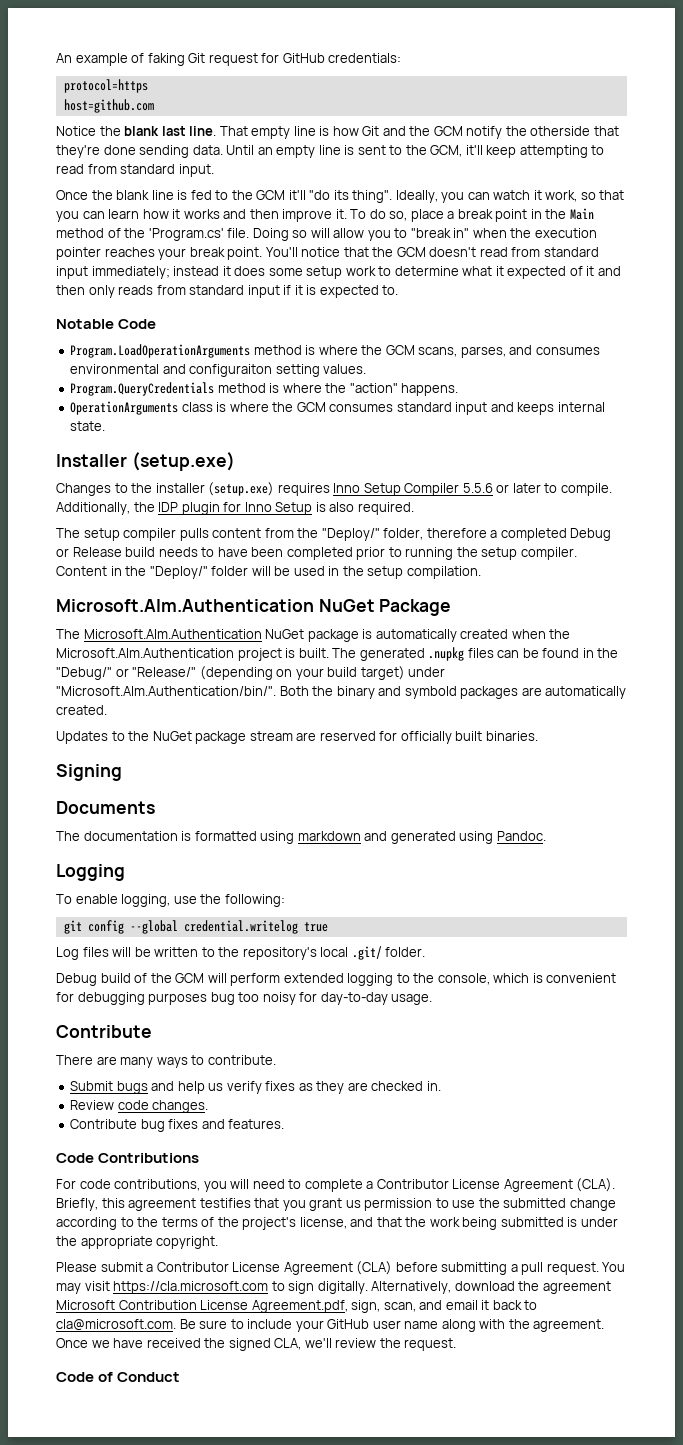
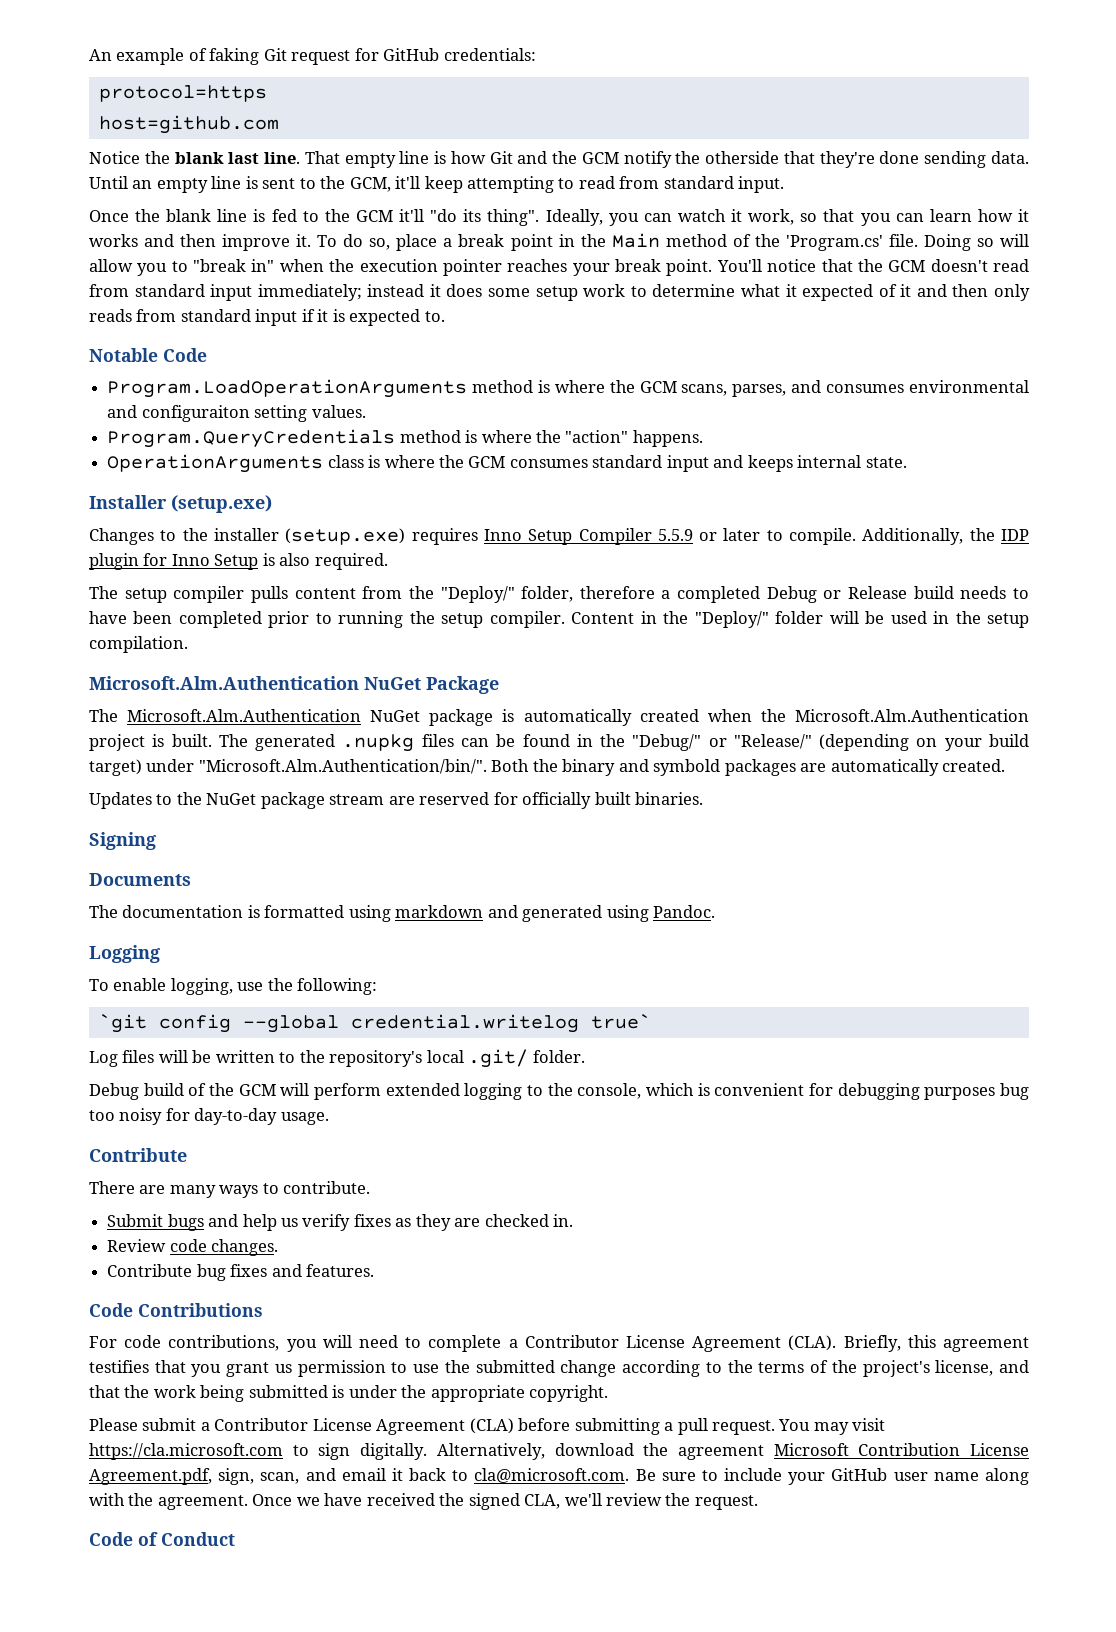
[462,483,493,493] 5.5.6 -> [657,529,693,541] 5.5.9
[63,920,82,934] git -> [98,1014,147,1033] `git
[303,922,328,932] true -> [590,1014,651,1029] true`

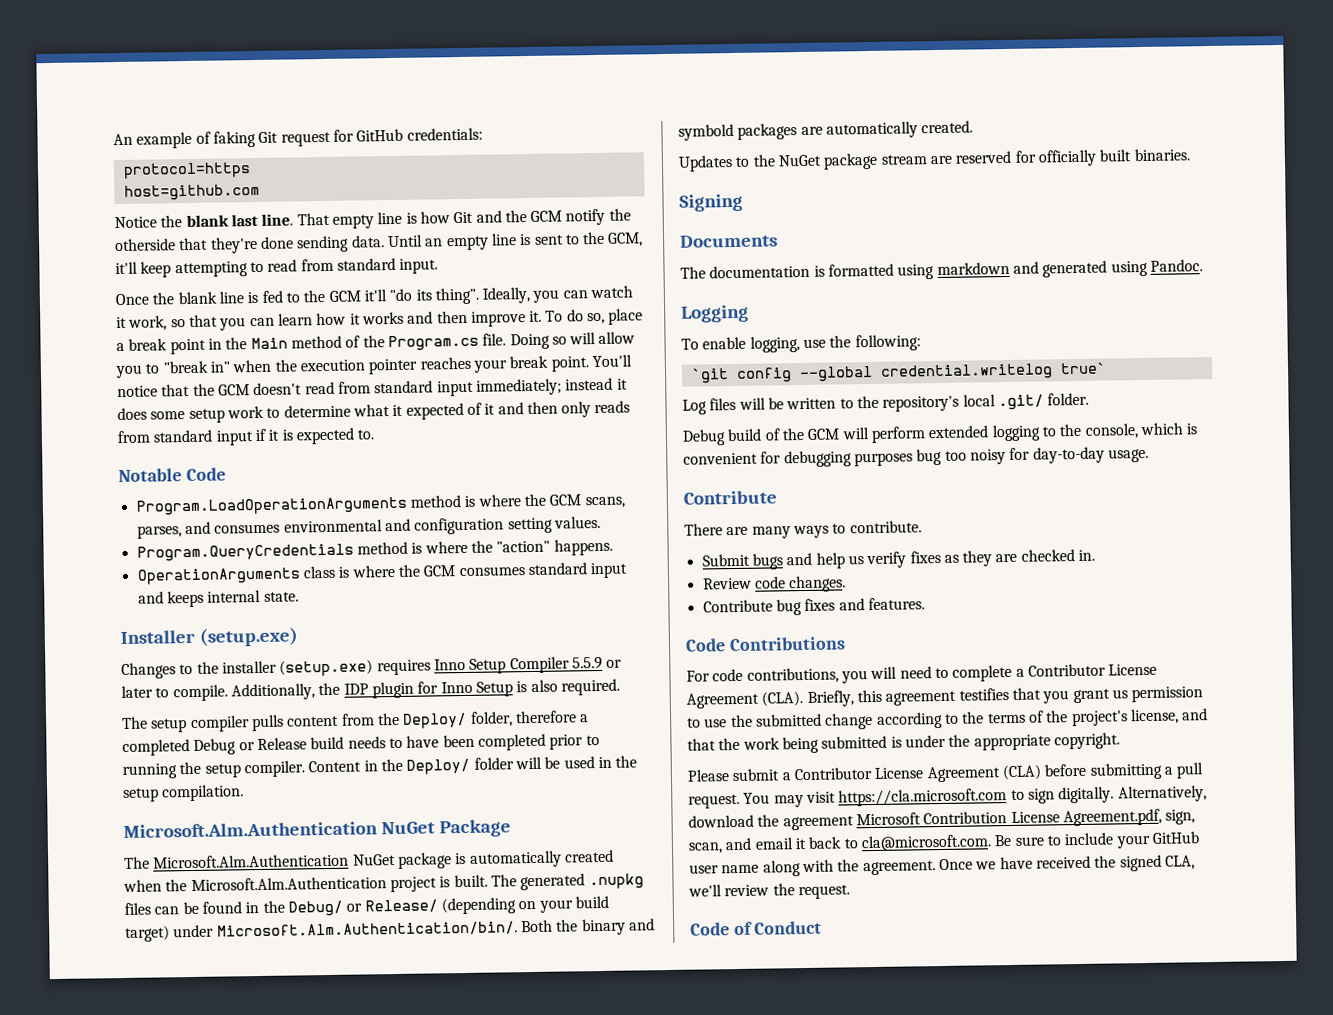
[785,235,883,251] 'Program.cs' -> [387,334,479,352] Program.cs
[141,405,250,422] configuraiton -> [414,517,505,535] configuration
[440,586,515,603] "Deploy/" -> [402,712,468,729] Deploy/
[694,611,769,628] "Deploy/" -> [406,758,471,775] Deploy/
[632,734,812,751] "Debug/" or "Release/" -> [287,899,438,917] Debug/ or Release/
[198,759,487,774] "Microsoft.Alm.Authentication/bin/". -> [216,921,518,939] Microsoft.Alm.Authentication/bin/.

